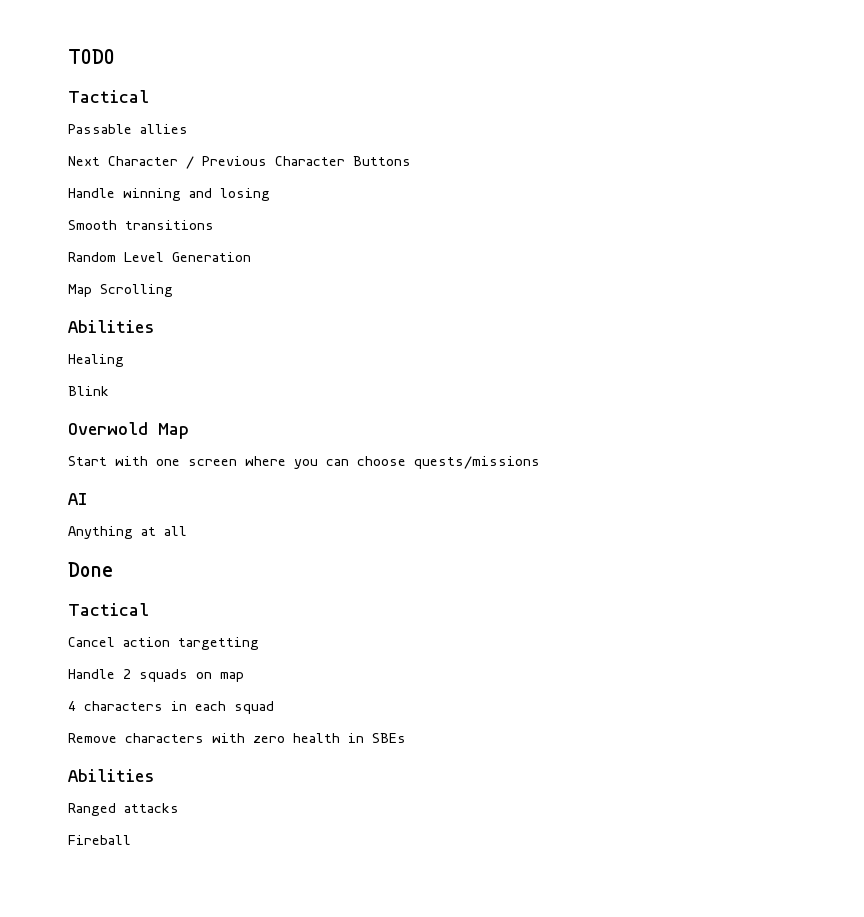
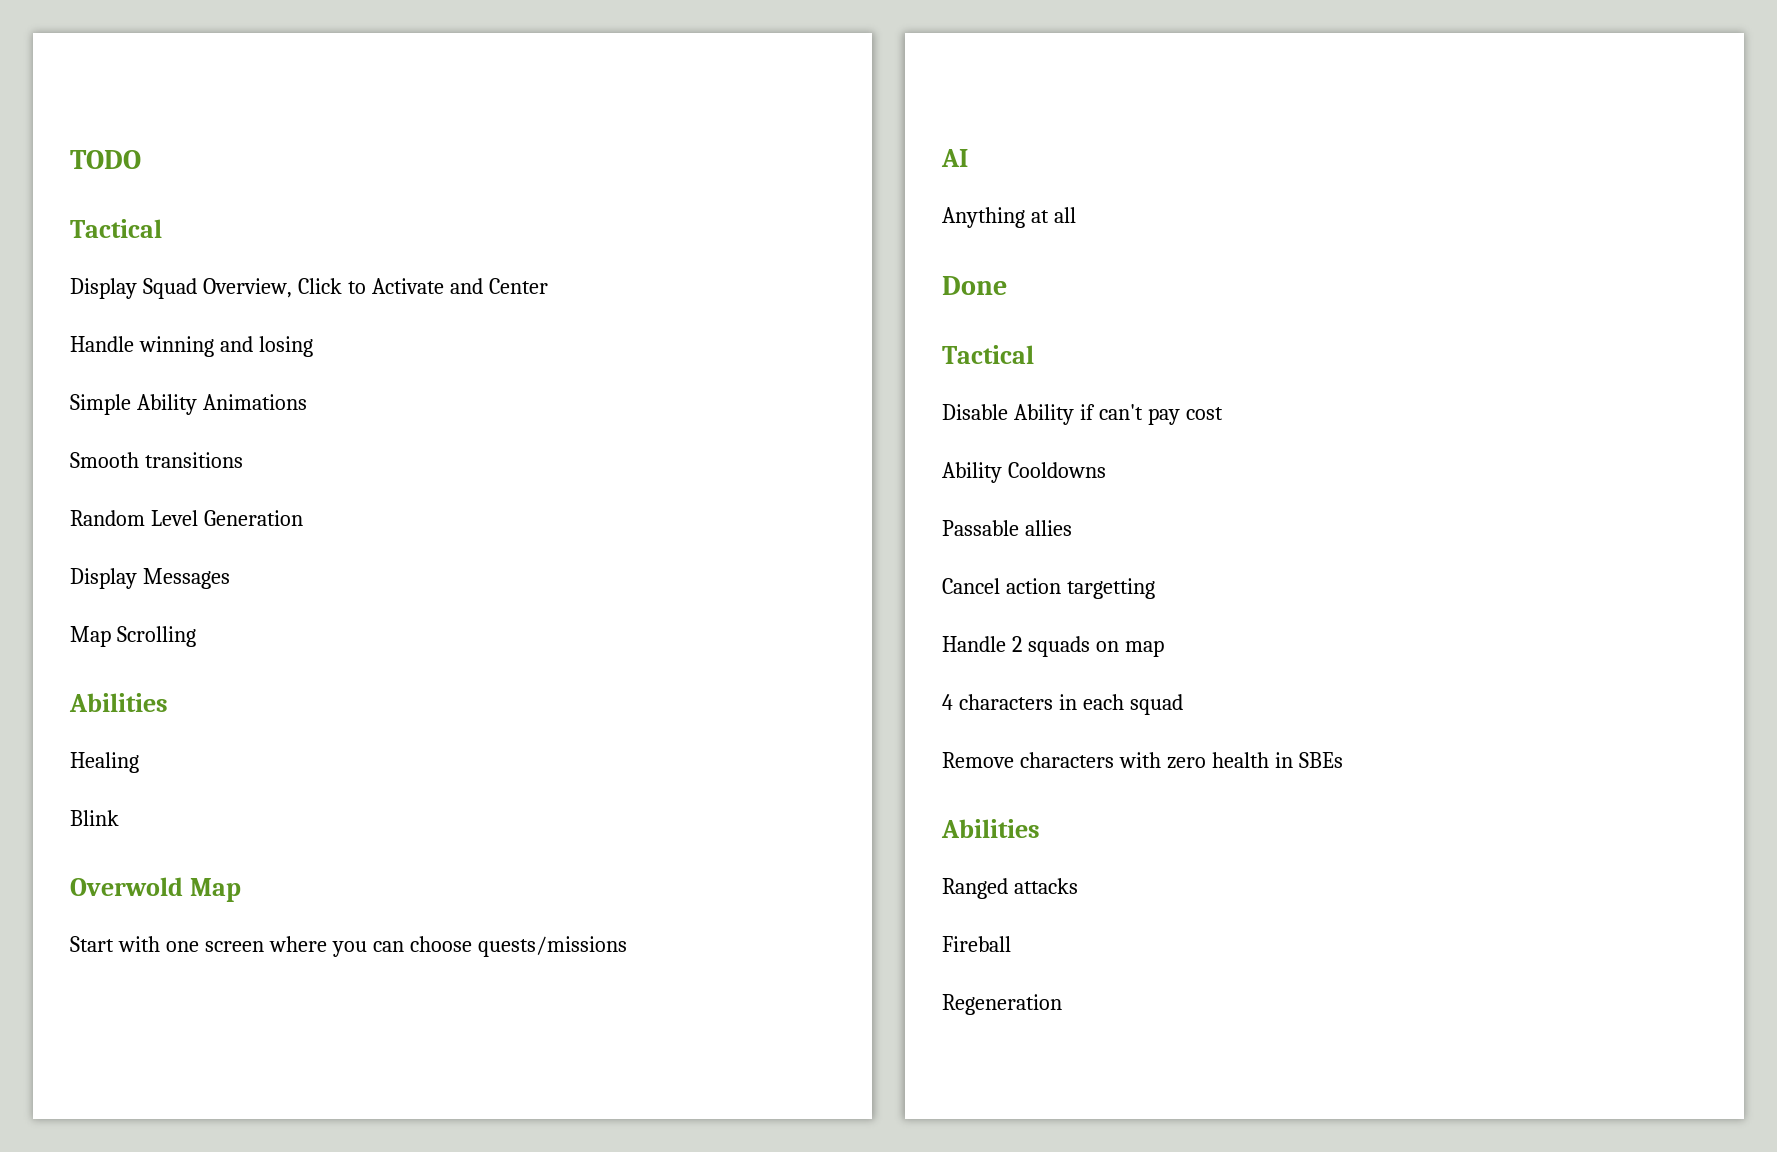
[68,124,188,134] [68,156,411,169] Passable allies // Next Character / Previous Character Buttons -> [70,278,548,299] Display Squad Overview, Click to Activate and Center
(270, 194) none -> [70,394,307,415] // Simple Ability Animations
(251, 257) none -> [70,568,230,589] // Display Messages
(149, 609) none -> [942,404,1223,425] [942,462,1106,483] [942,520,1072,536] // Disable Ability if can't pay cost // Ability Cooldowns // Passable allies
(131, 840) none -> [942,994,1062,1015] // Regeneration

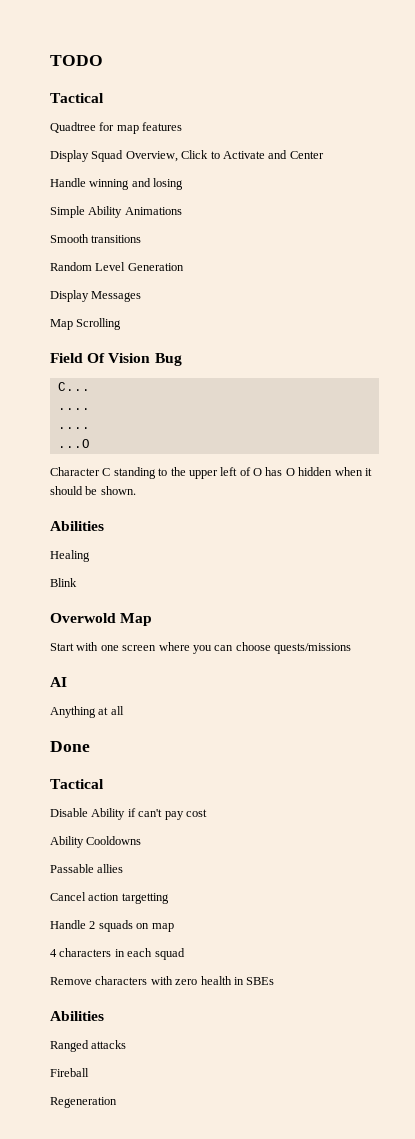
(162, 228) none -> [50,122,183,134] // Quadtree for map features
(196, 636) none -> [50,353,182,366] [57,382,90,391] [57,408,90,410] [57,427,90,429] [57,439,90,448] [50,467,372,479] [50,486,136,495] // Field Of Vision Bug // C... // .... // .... // ...O // Character C standing to the upper left of O has O hidden when it should be shown.

